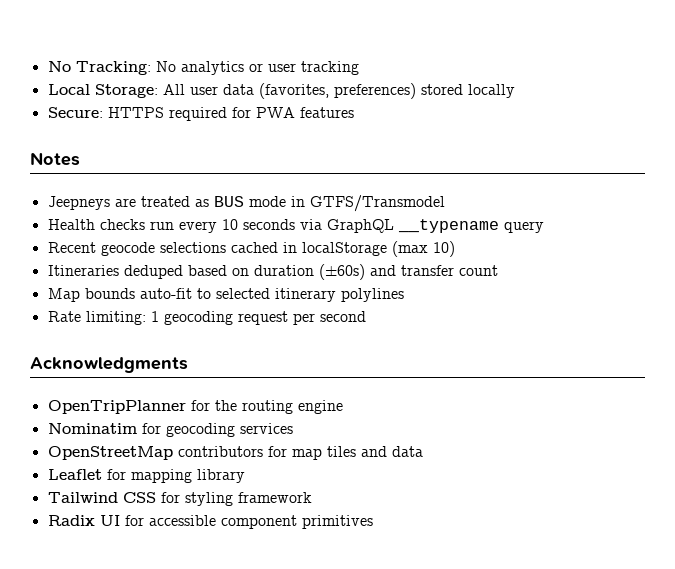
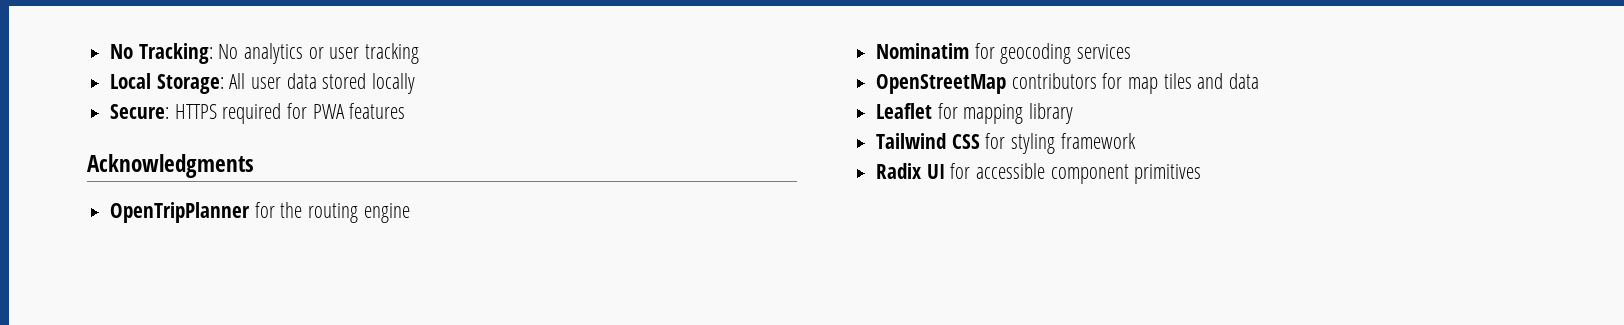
[258,83,416,99] (favorites, preferences) -> (317, 81) none
[30,152,80,166] [47,195,445,212] [47,219,544,233] [47,241,455,257] [47,264,498,280] [47,288,404,302] [47,311,366,325] // Notes // Jeepneys are treated as BUS mode in GTFS/Transmodel // Health checks run every 10 seconds via GraphQL __typename query // Recent geocode selections cached in localStorage (max 10) // Itineraries deduped based on duration (±60s) and transfer count // Map bounds auto-fit to selected itinerary polylines // Rate limiting: 1 geocoding request per second -> (406, 111) none

